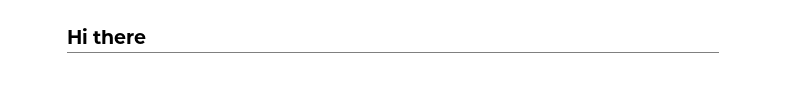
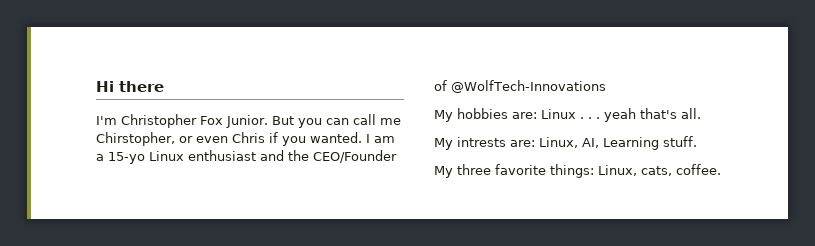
(147, 37) none -> [96,114,401,128] [96,132,395,146] [96,150,397,164] [434,80,606,93] [434,108,701,122] [434,136,697,150] [434,164,721,178] // I'm Christopher Fox Junior. But you can call me Chirstopher, or even Chris if you wanted. I am a 15-yo Linux enthusiast and the CEO/Founder of @WolfTech-Innovations // My hobbies are: Linux . . . yeah that's all. // My intrests are: Linux, AI, Learning stuff. // My three favorite things: Linux, cats, coffee.

